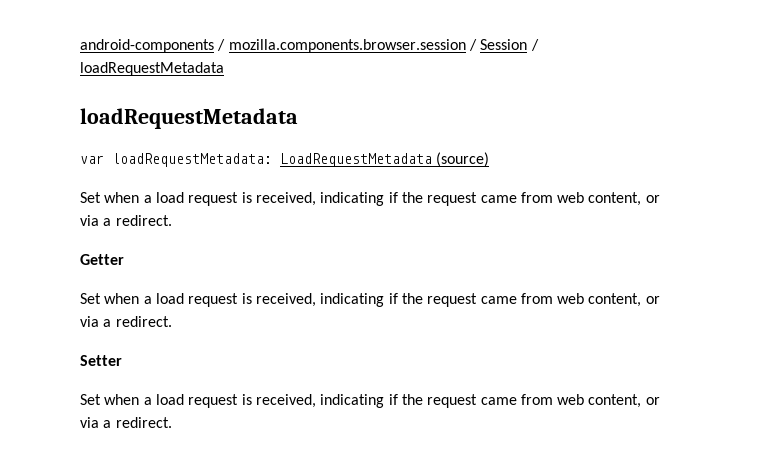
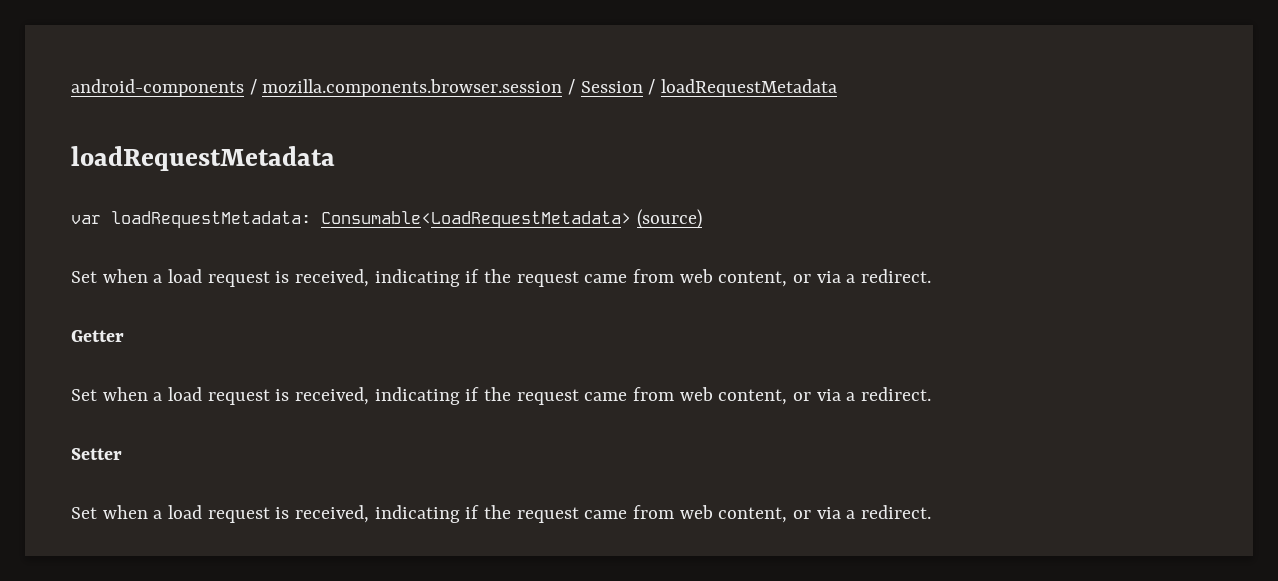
[280,153,432,167] LoadRequestMetadata -> [321,211,631,228] Consumable<LoadRequestMetadata>

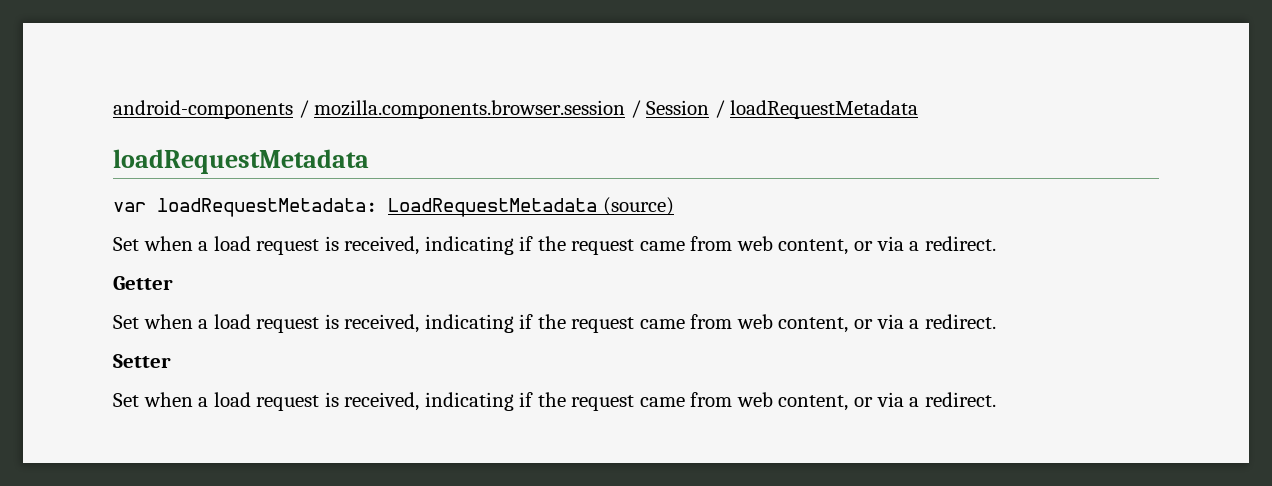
[321,211,631,228] Consumable<LoadRequestMetadata> -> [388,198,597,217] LoadRequestMetadata

